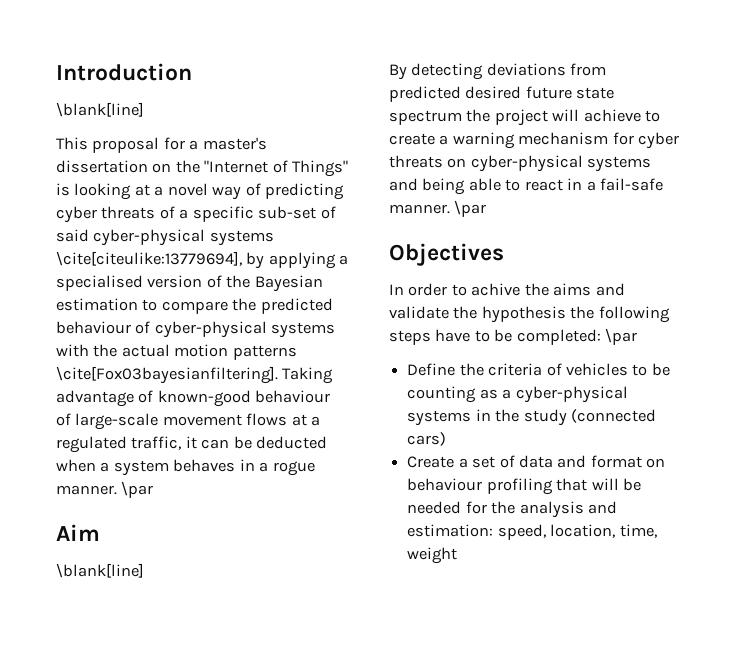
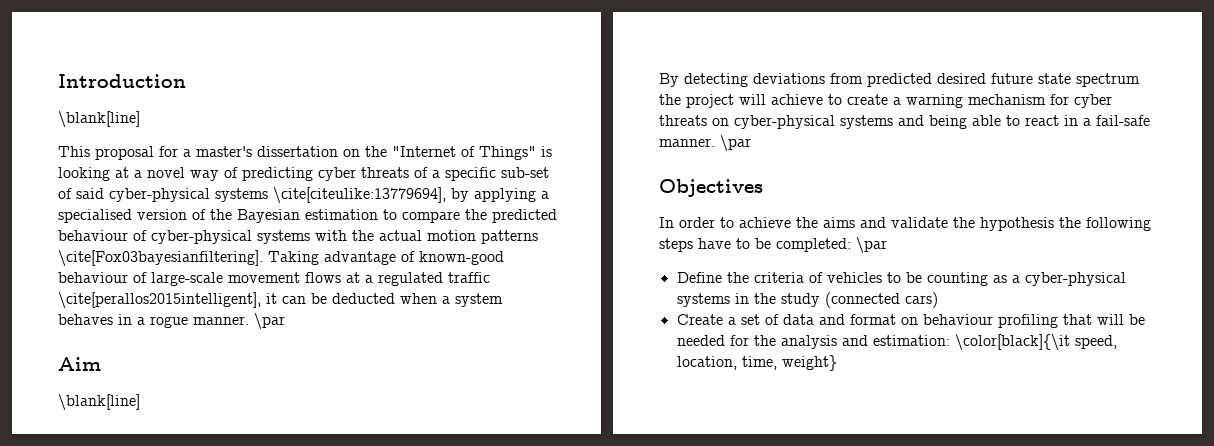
[131,436,182,450] traffic, -> [448,272,490,283] [58,292,261,308] traffic \cite[perallos2015intelligent],
[471,283,521,296] achive -> [739,217,791,228] achieve
(494, 530) none -> [954,334,1070,350] \color[black]{\it
[407,547,458,564] weight -> [781,355,837,371] weight}

